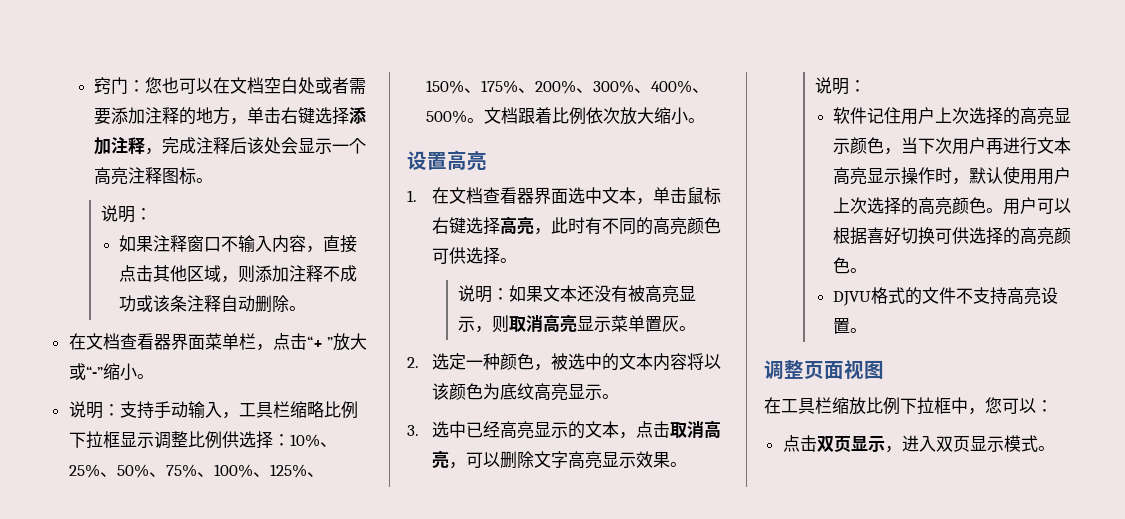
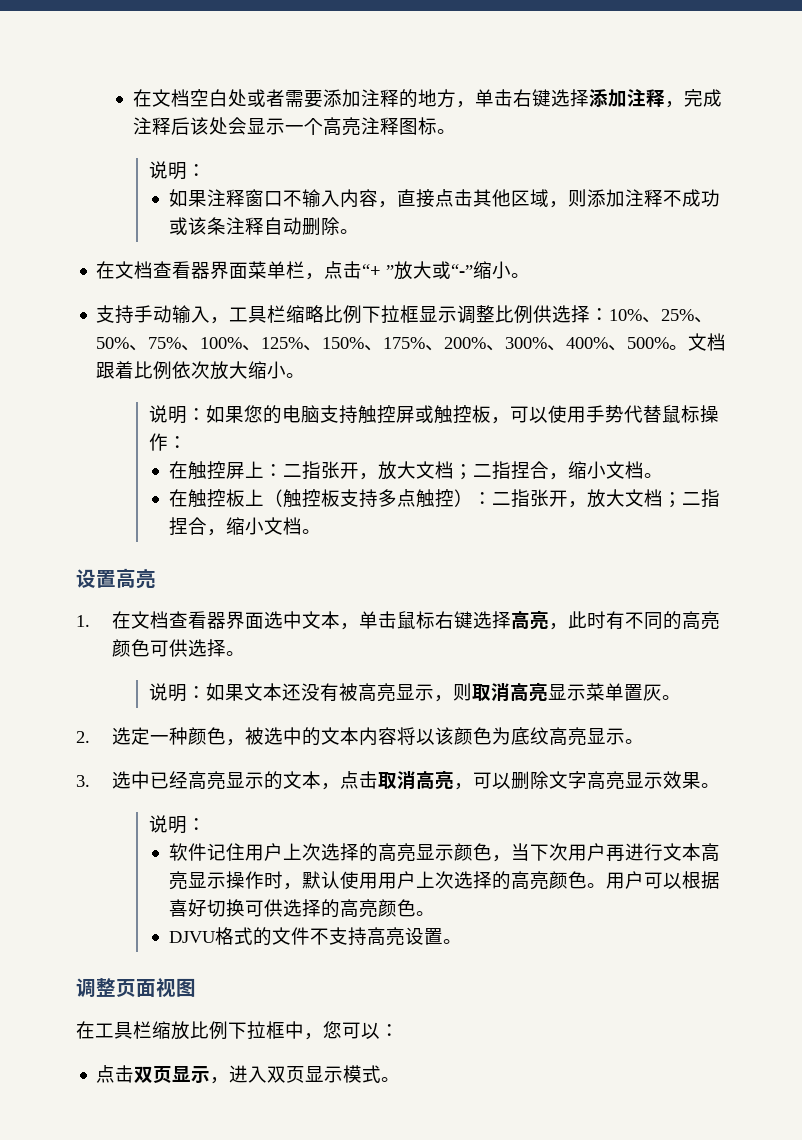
[93,77,213,95] 窍门：您也可以 -> (132, 98) none
[68,401,120,419] 说明： -> (531, 275) none
(705, 120) none -> [148,405,719,424] [148,433,187,451] [169,461,664,480] [169,489,721,508] [169,517,322,536] // 说明：如果您的电脑支持触控屏或触控板，可以使用手势代替鼠标操作： // 在触控屏上：二指张开，放大文档；二指捏合，缩小文档。 // 在触控板上（触控板支持多点触控）：二指张开，放大文档；二指捏合，缩小文档。

